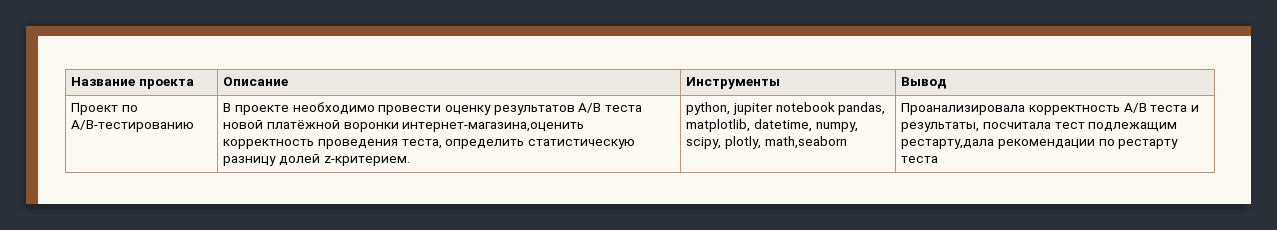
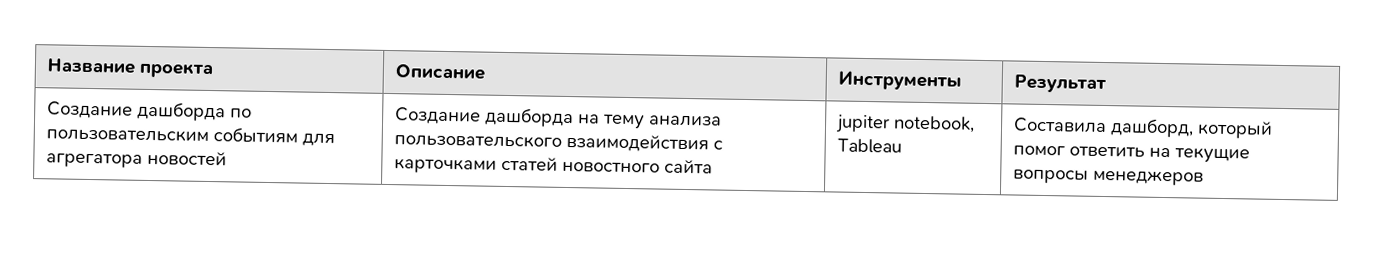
[901,77,948,89] [71,103,139,115] [71,120,195,132] [223,102,642,115] [223,120,585,132] [223,139,635,149] [223,154,410,166] [686,102,886,115] [686,119,858,132] [686,136,847,149] [901,103,1199,115] [901,122,1178,132] [901,139,1179,149] [901,156,939,163] Вывод // Проект по А/B-тестированию | В проекте необходимо провести оценку результатов А/В теста новой платёжной воронки интернет-магазина,оценить корректность проведения теста, определить статистическую разницу долей z-критерием. | python, jupiter notebook pandas, matplotlib, datetime, numpy, scipy, plotly, math,seaborn | Проанализировала корректность А/В теста и результаты, посчитала тест подлежащим рестарту,дала рекомендации по рестарту теста -> [1013,74,1106,94] [46,101,252,122] [45,127,335,147] [45,150,227,168] [394,107,722,130] [393,133,723,153] [393,156,713,174] [834,114,975,134] [836,138,902,154] [1012,117,1273,139] [1012,145,1250,164] [1012,169,1204,186] Результат // Создание дашборда по пользовательским событиям для агрегатора новостей | Создание дашборда на тему анализа пользовательского взаимодействия с карточками статей новостного сайта | jupiter notebook, Tableau | Составила дашборд, который помог ответить на текущие вопросы менеджеров

